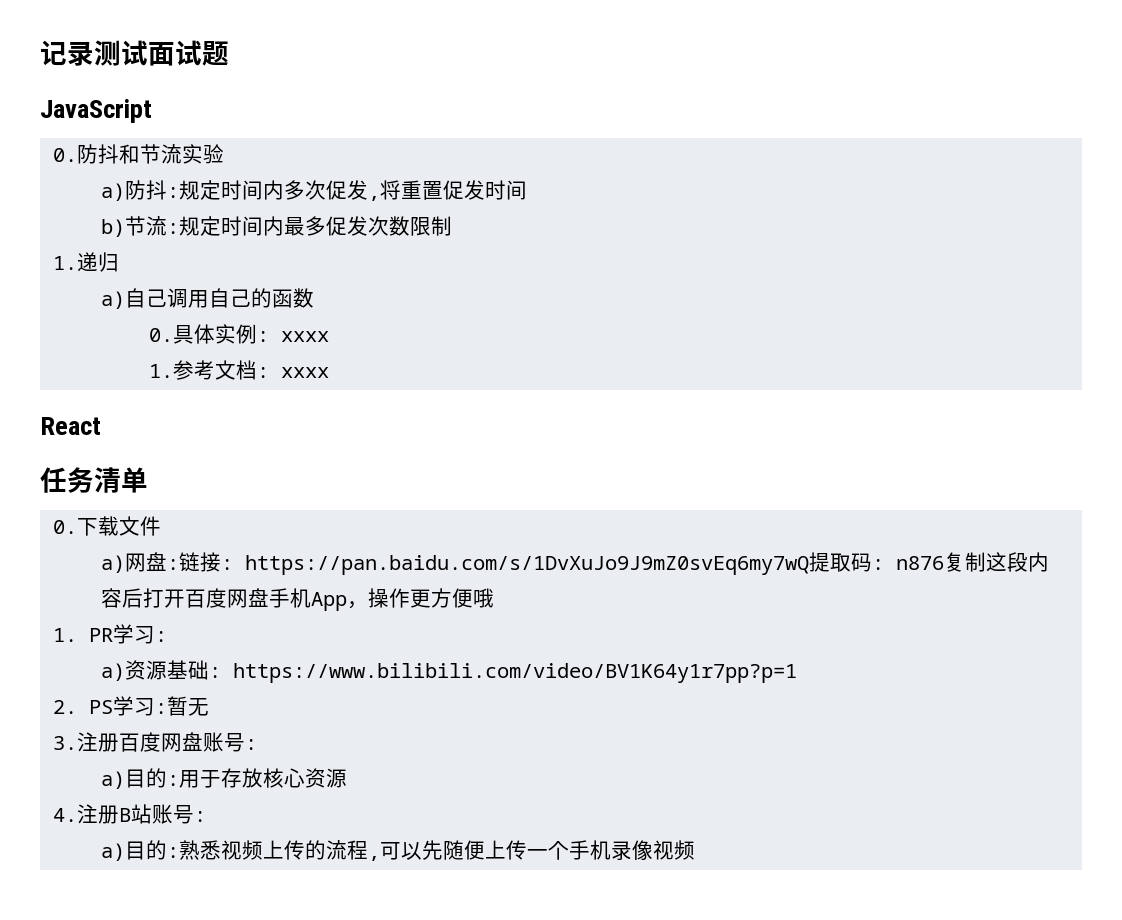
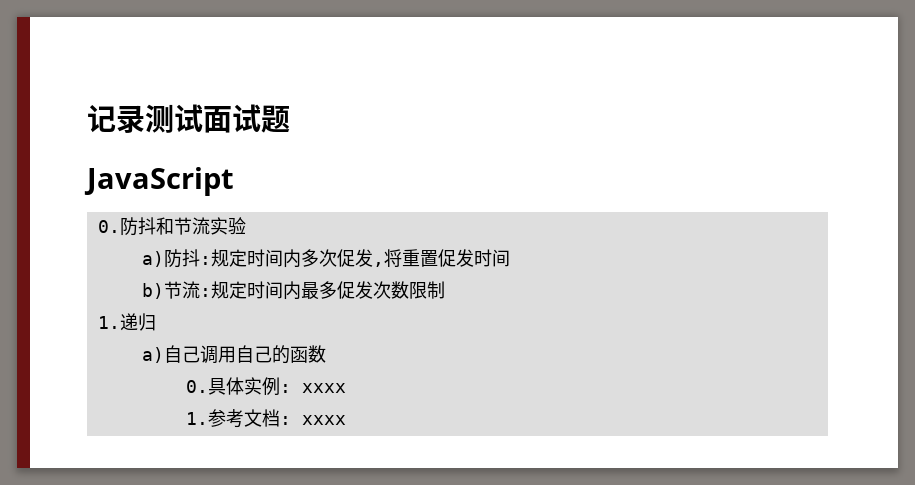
[40,417,101,435] [40,467,148,493] [52,516,161,536] [100,552,1049,575] [100,588,494,611] [52,624,167,644] [100,660,797,683] [52,696,209,716] [52,732,257,752] [100,768,347,789] [52,804,206,824] [100,840,695,861] // React // 任务清单 // 0.下载文件 // a)网盘:链接: https://pan.baidu.com/s/1DvXuJo9J9mZ0svEq6my7wQ提取码: n876复制这段内容后打开百度网盘手机App，操作更方便哦 // 1. PR学习: // a)资源基础: https://www.bilibili.com/video/BV1K64y1r7pp?p=1 // 2. PS学习:暂无 // 3.注册百度网盘账号: // a)目的:用于存放核心资源 // 4.注册B站账号: // a)目的:熟悉视频上传的流程,可以先随便上传一个手机录像视频 -> (346, 420) none

